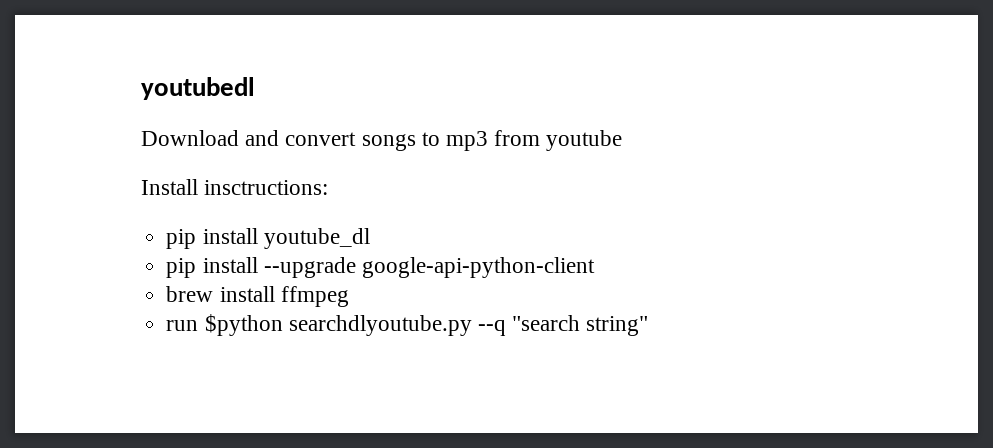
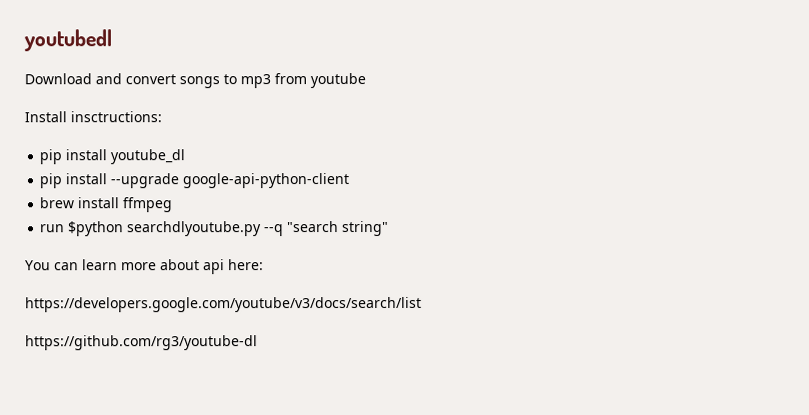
(649, 326) none -> [25,259,264,275] [25,296,422,313] [25,335,258,351] // You can learn more about api here: // https://developers.google.com/youtube/v3/docs/search/list // https://github.com/rg3/youtube-dl

